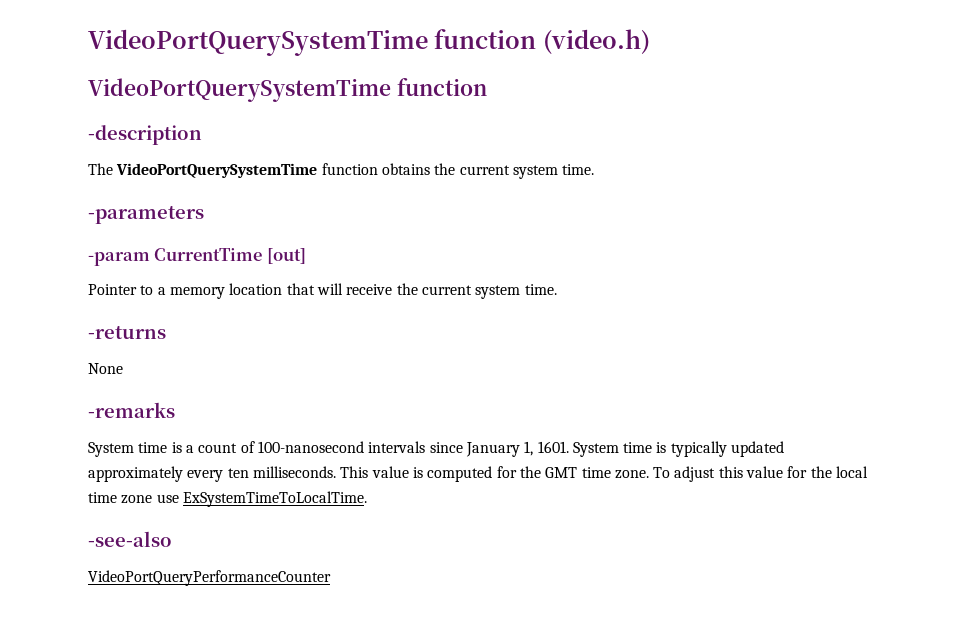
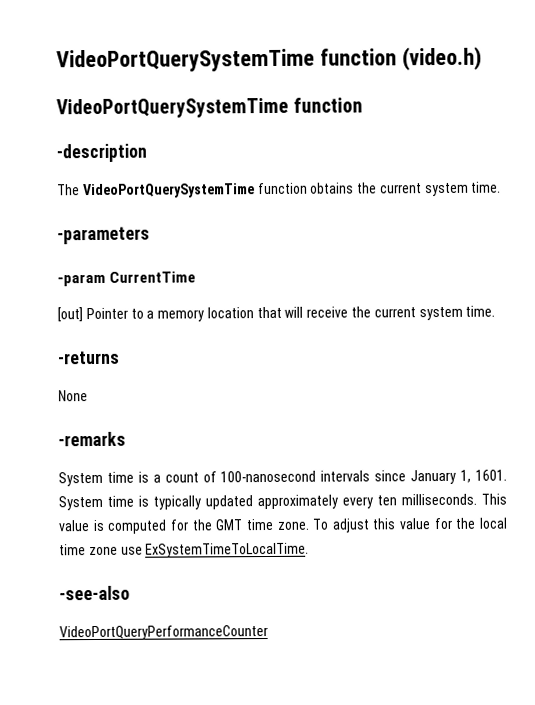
(263, 254) none -> (197, 277) //
(306, 256) // -> (83, 315) none

